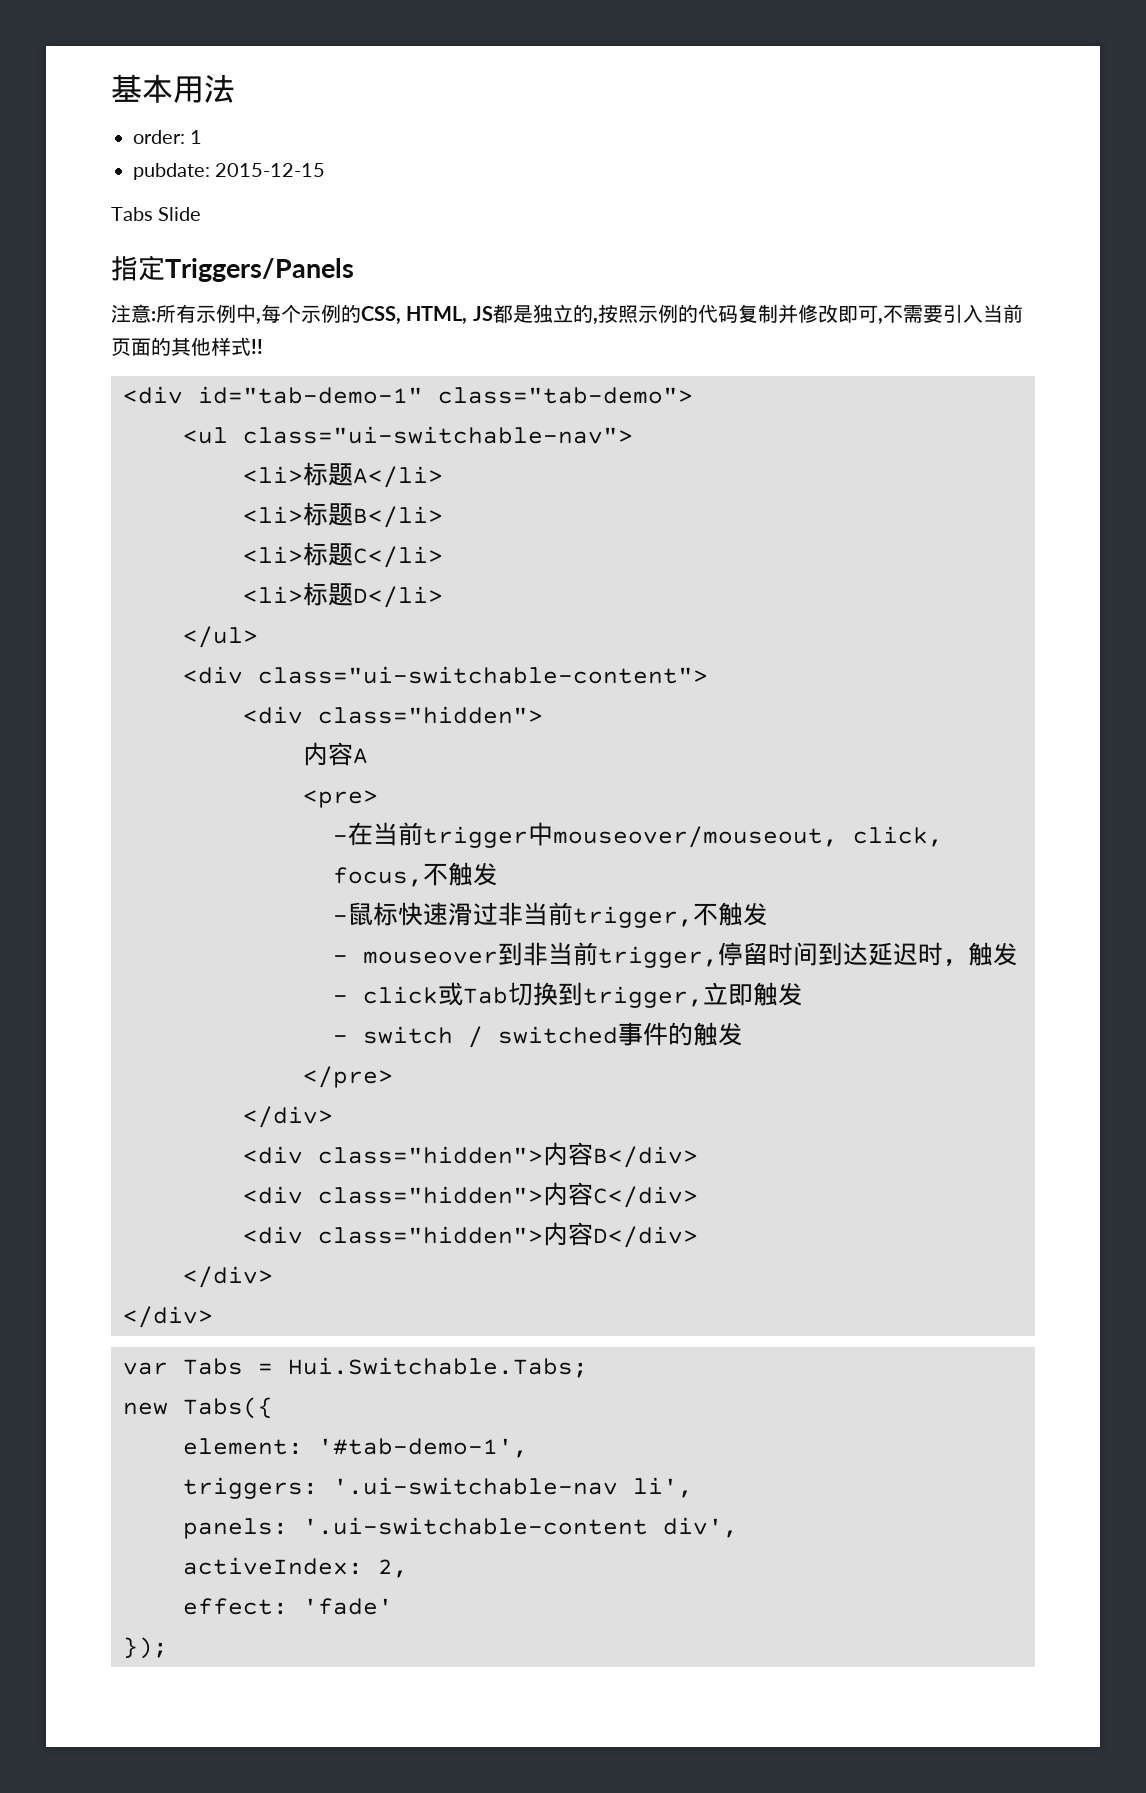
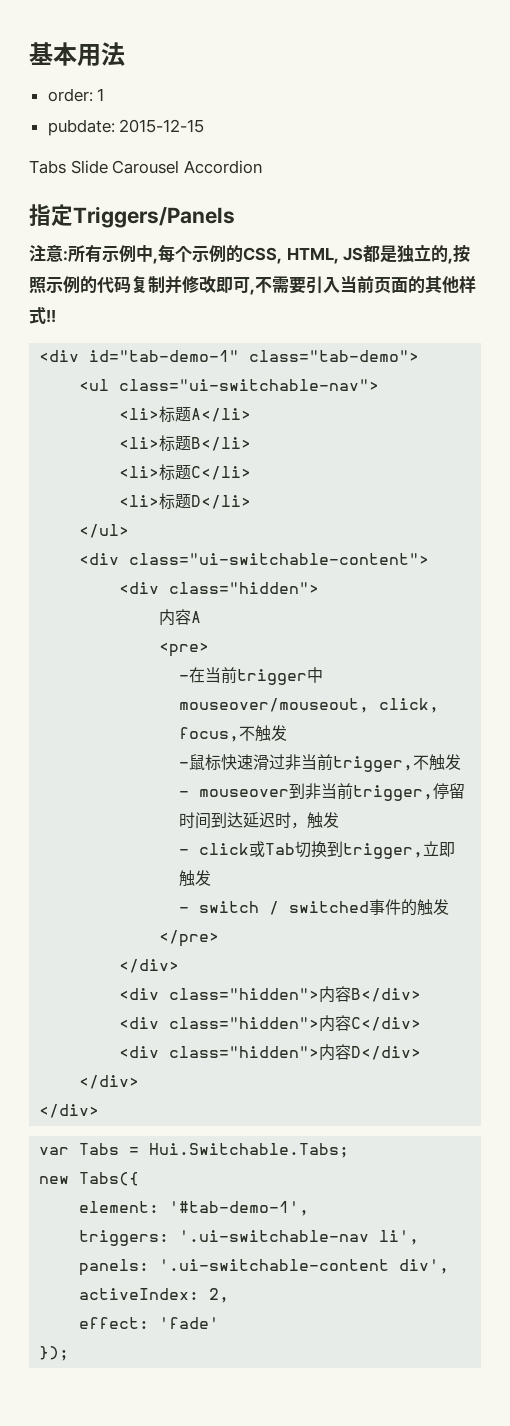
(202, 214) none -> [112,160,262,174] Carousel Accordion

